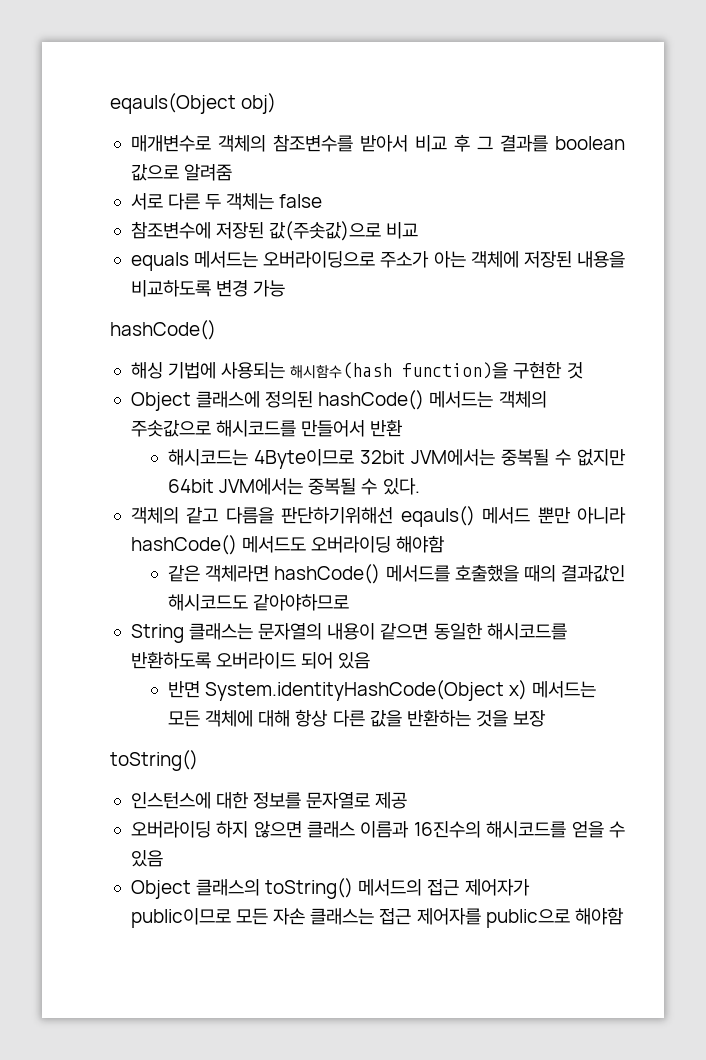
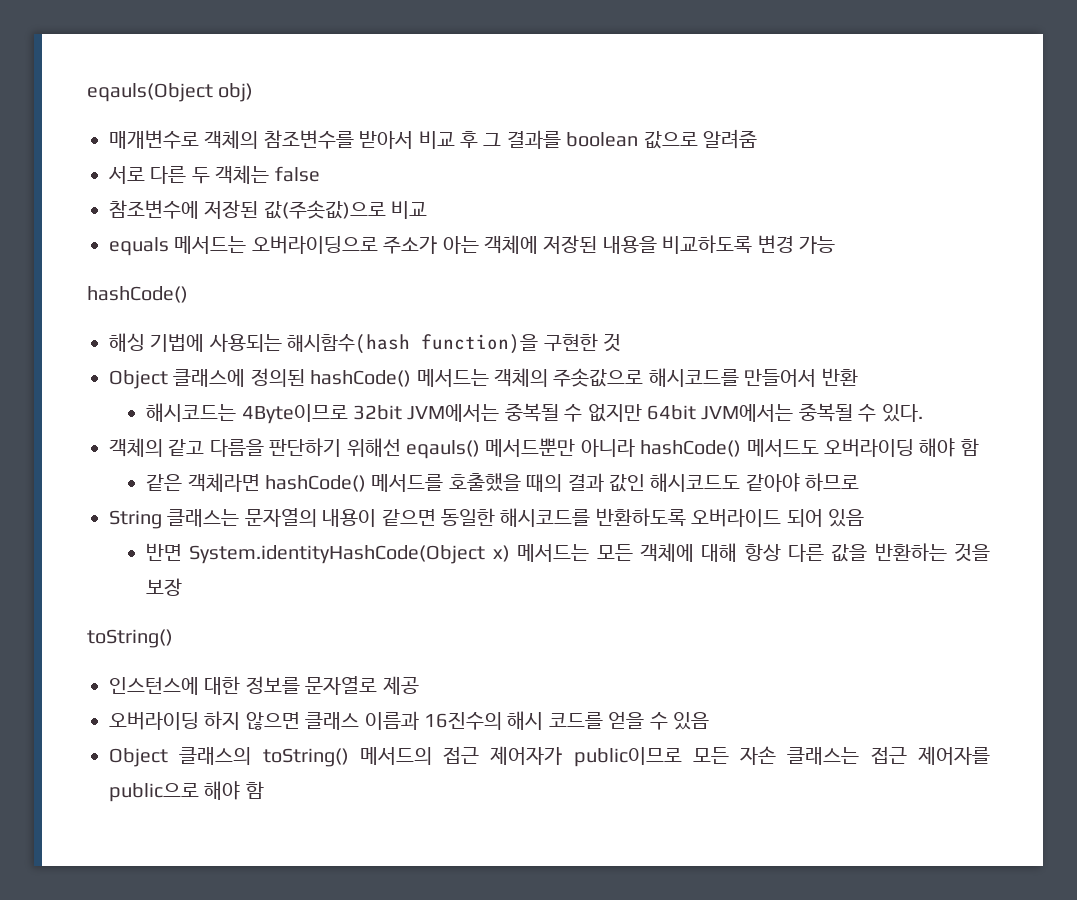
[281,506,571,527] 판단하기위해선 eqauls() 메서드 뿐만 -> [269,438,576,459] 판단하기 위해선 eqauls() 메서드뿐만
[396,535,446,553] 해야함 -> [919,438,979,457] 해야 함
[561,565,625,582] [168,594,350,611] 결과값인 해시코드도 같아야하므로 -> [567,473,860,492] 결과 값인 해시코드도 같아야 하므로
[486,821,567,838] 해시코드를 -> [507,711,603,730] 해시 코드를
[574,907,624,925] 해야함 -> [204,781,264,800] 해야 함

